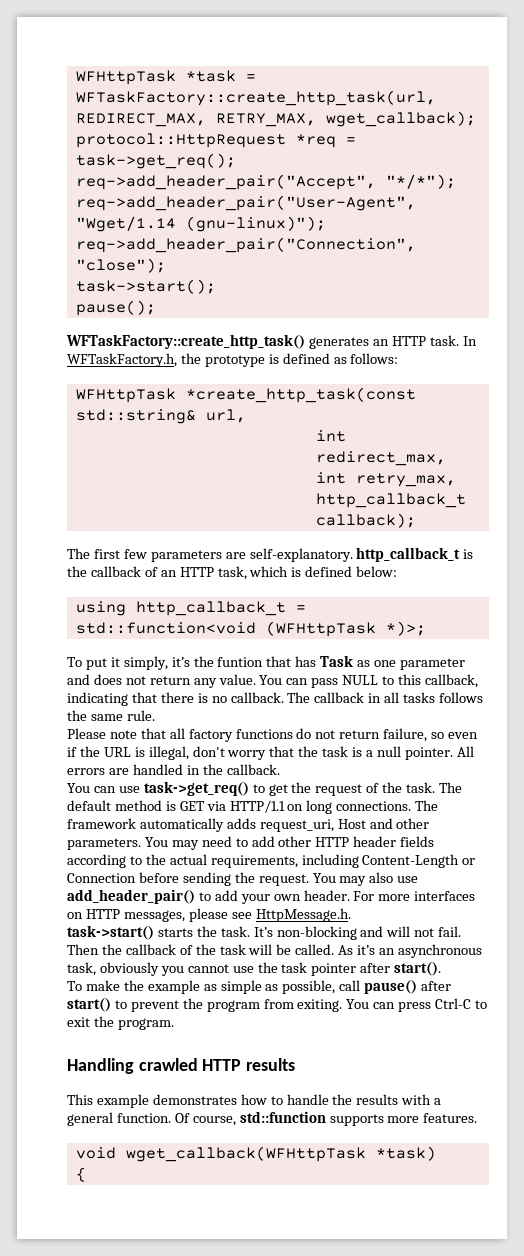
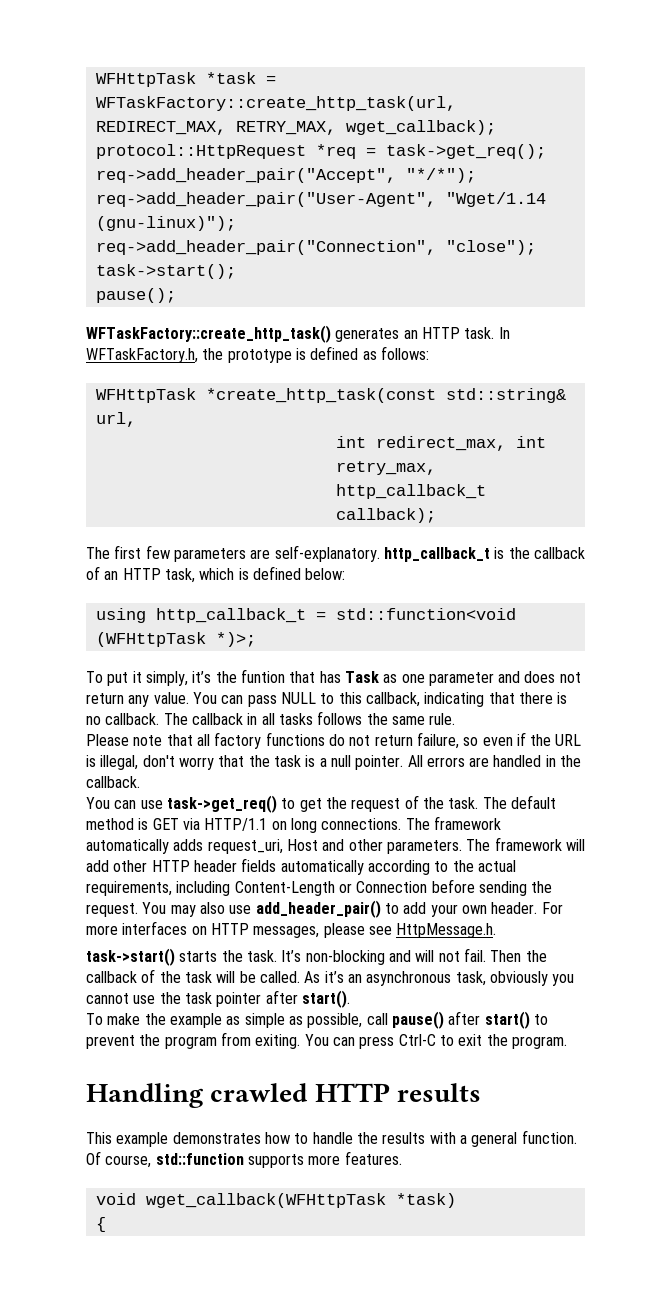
[144,836,248,850] You may need to -> [466,837,585,851] The framework will
(435, 841) none -> [280,860,364,875] automatically

